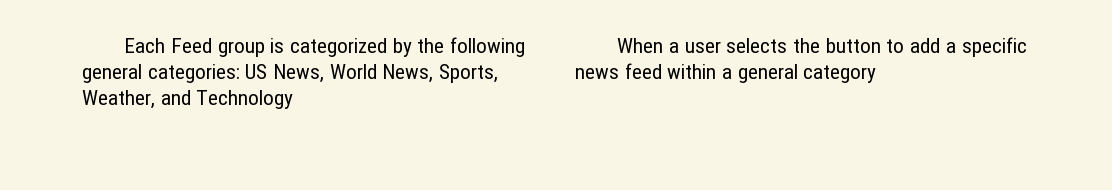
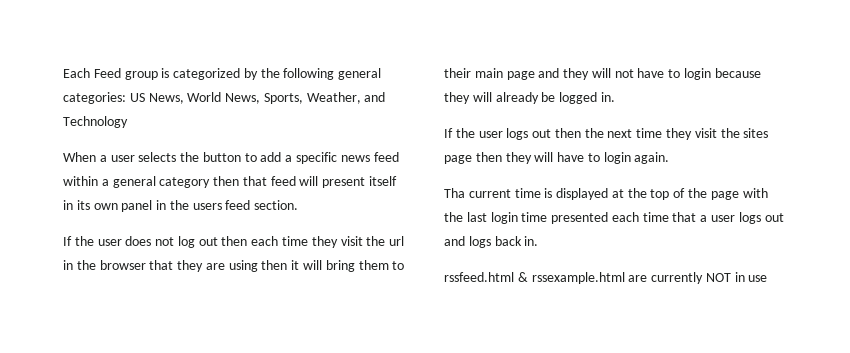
(877, 74) none -> [213,176,398,188] [63,200,299,212] [63,236,405,248] [63,260,405,272] [444,68,761,80] [444,92,615,104] [444,128,769,140] [444,152,670,164] [444,188,768,200] [444,212,784,224] [444,236,539,248] [444,272,768,284] then that feed will present itself in its own panel in the users feed section. // If the user does not log out then each time they visit the url in the browser that they are using then it will bring them to their main page and they will not have to login because they will already be logged in. // If the user logs out then the next time they visit the sites page then they will have to login again. // Tha current time is displayed at the top of the page with the last login time presented each time that a user logs out and logs back in. // rssfeed.html & rssexample.html are currently NOT in use

